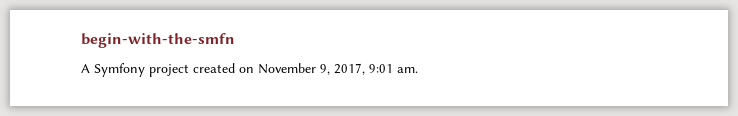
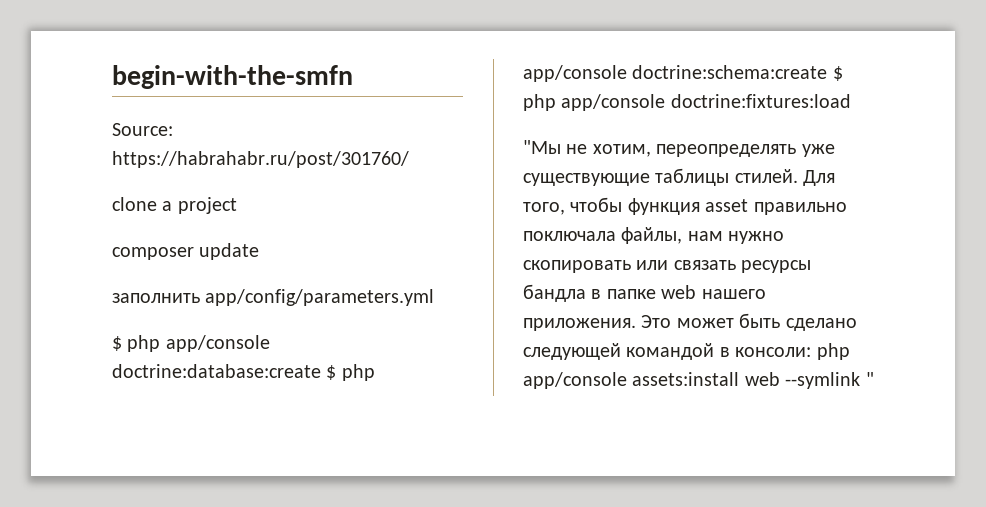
[81,63,418,77] A Symfony project created on November 9, 2017, 9:01 am. -> [112,123,173,136] [112,151,409,168] [112,197,237,214] [112,243,260,260] [112,289,435,306] [112,335,270,352] [112,364,375,381] [523,65,843,82] [523,94,851,111] [523,140,835,157] [523,168,836,186] [523,197,847,215] [523,227,785,244] [523,260,812,273] [523,284,766,302] [523,313,857,331] [523,343,850,360] [523,372,874,389] Source: https://habrahabr.ru/post/301760/ // clone a project // composer update // заполнить app/config/parameters.yml // $ php app/console doctrine:database:create $ php app/console doctrine:schema:create $ php app/console doctrine:fixtures:load // "Мы не хотим, переопределять уже существующие таблицы стилей. Для того, чтобы функция asset правильно поключала файлы, нам нужно скопировать или связать ресурсы бандла в папке web нашего приложения. Это может быть сделано следующей командой в консоли: php app/console assets:install web --symlink "

